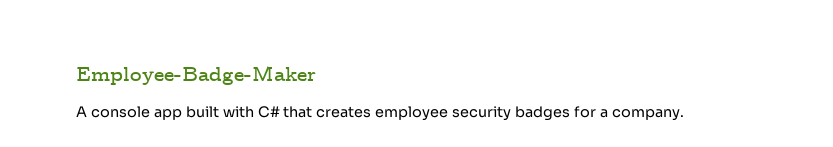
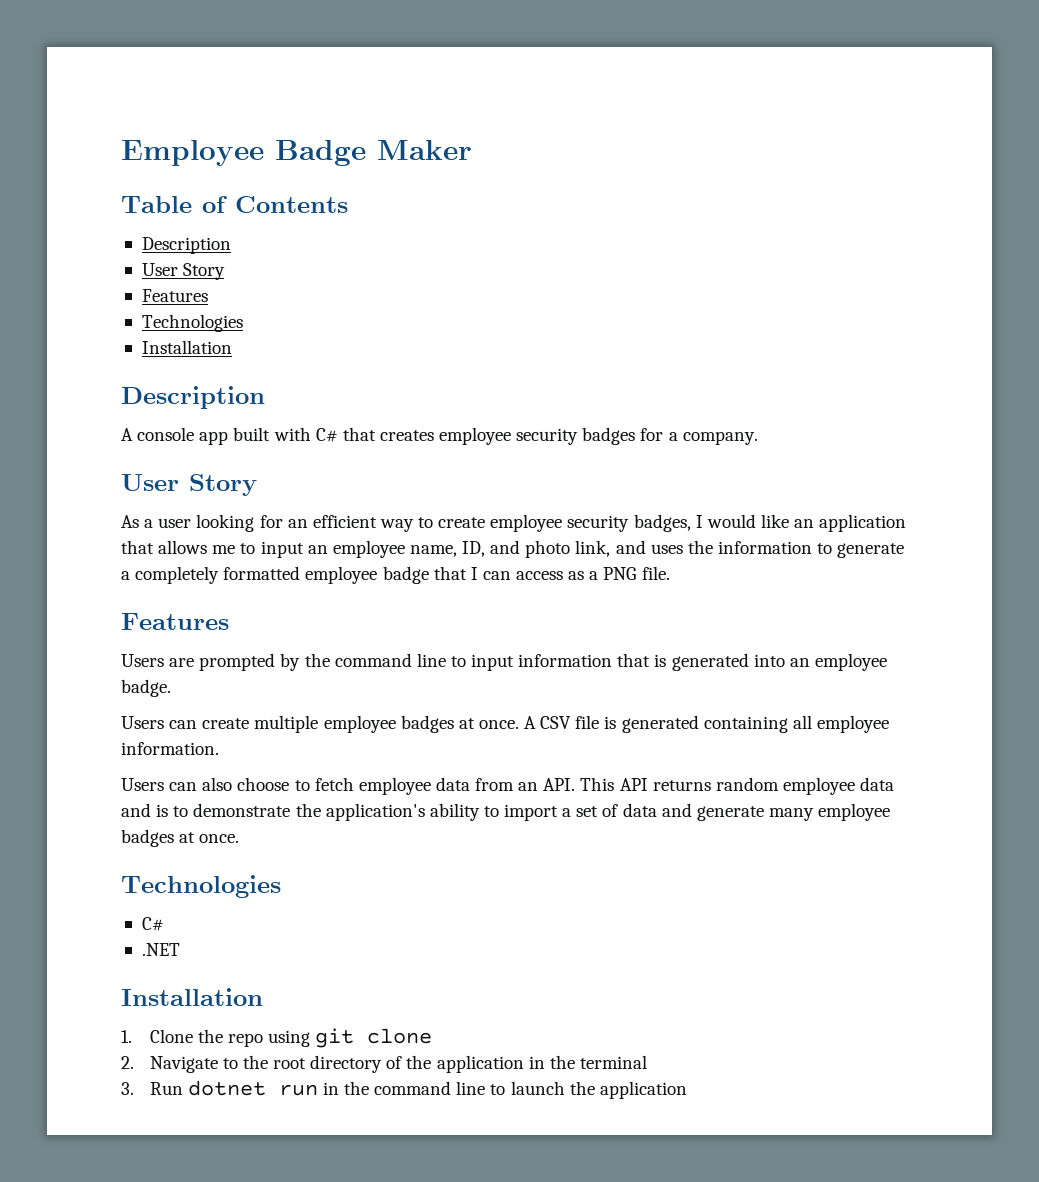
[76,65,316,85] Employee-Badge-Maker -> [121,140,472,166] [121,196,348,213] [141,237,231,254] [141,263,226,280] [141,289,208,302] [141,314,243,332] [141,340,232,354] [121,386,265,409] Employee Badge Maker // Table of Contents // Description // User Story // Features // Technologies // Installation // Description
(684, 115) none -> [121,474,257,496] [121,514,907,532] [121,540,905,558] [121,566,670,584] [121,613,229,630] [121,653,887,671] [121,679,171,697] [121,715,889,733] [121,742,219,755] [121,777,895,795] [121,803,891,821] [121,829,240,847] [121,875,281,898] [141,917,164,931] [141,943,180,956] [121,988,263,1006] [121,1028,433,1048] [121,1055,647,1073] [121,1080,687,1099] // User Story // As a user looking for an efficient way to create employee security badges, I would like an application that allows me to input an employee name, ID, and photo link, and uses the information to generate a completely formatted employee badge that I can access as a PNG file. // Features // Users are prompted by the command line to input information that is generated into an employee badge. // Users can create multiple employee badges at once. A CSV file is generated containing all employee information. // Users can also choose to fetch employee data from an API. This API returns random employee data and is to demonstrate the application's ability to import a set of data and generate many employee badges at once. // Technologies // C# // .NET // Installation // 1. Clone the repo using git clone // 2. Navigate to the root directory of the application in the terminal // 3. Run dotnet run in the command line to launch the application

